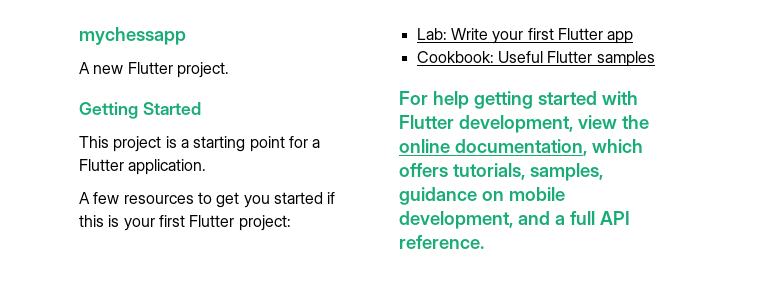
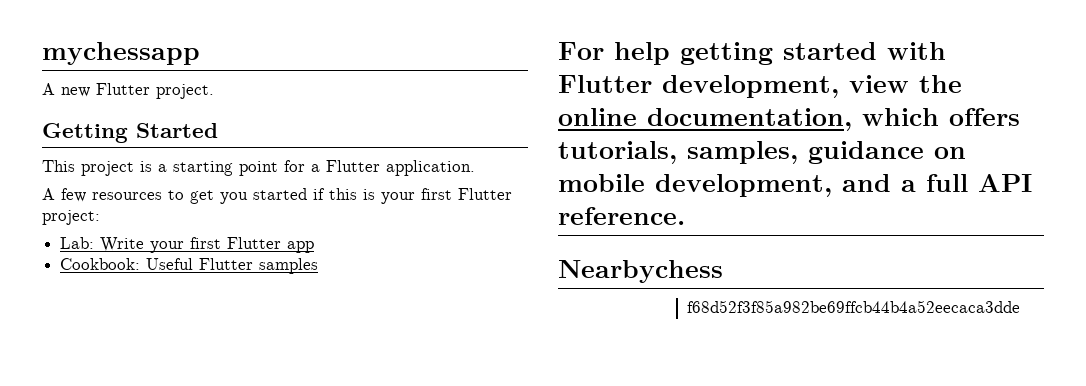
(484, 242) none -> [558,260,723,283] [687,300,1021,313] // Nearbychess // f68d52f3f85a982be69ffcb44b4a52eecaca3dde

